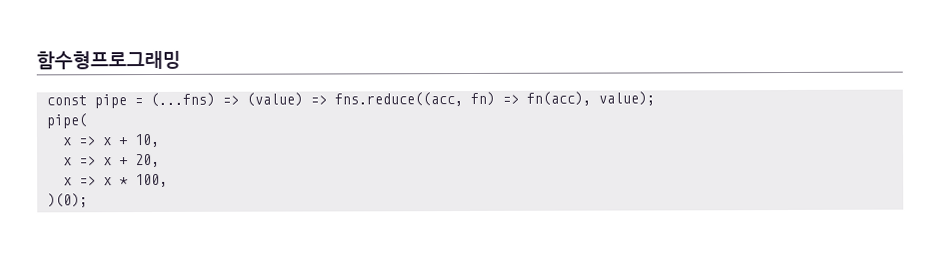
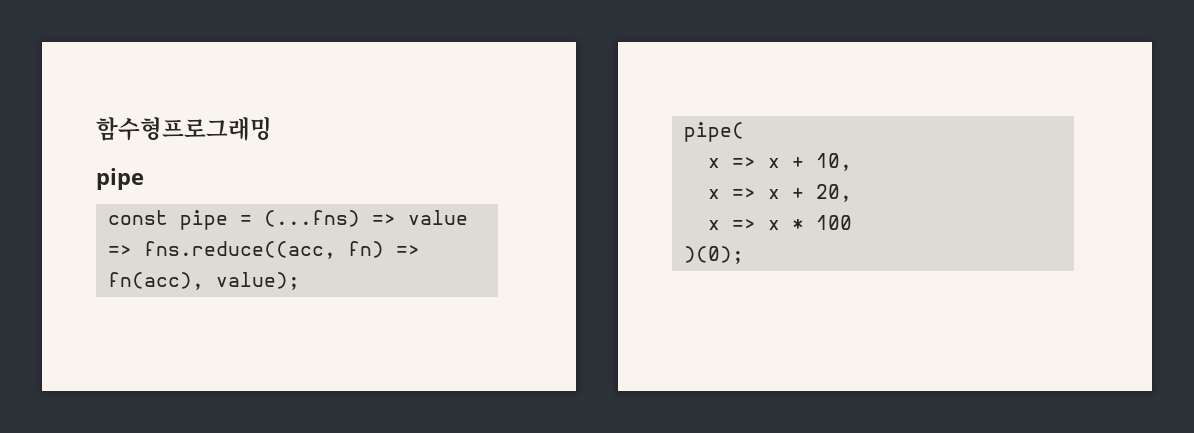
(181, 60) none -> [96,168,144,190] // pipe
[246,92,304,107] (value) -> [408,210,468,225] value
[135,173,169,188] 100, -> [816,215,852,230] 100

